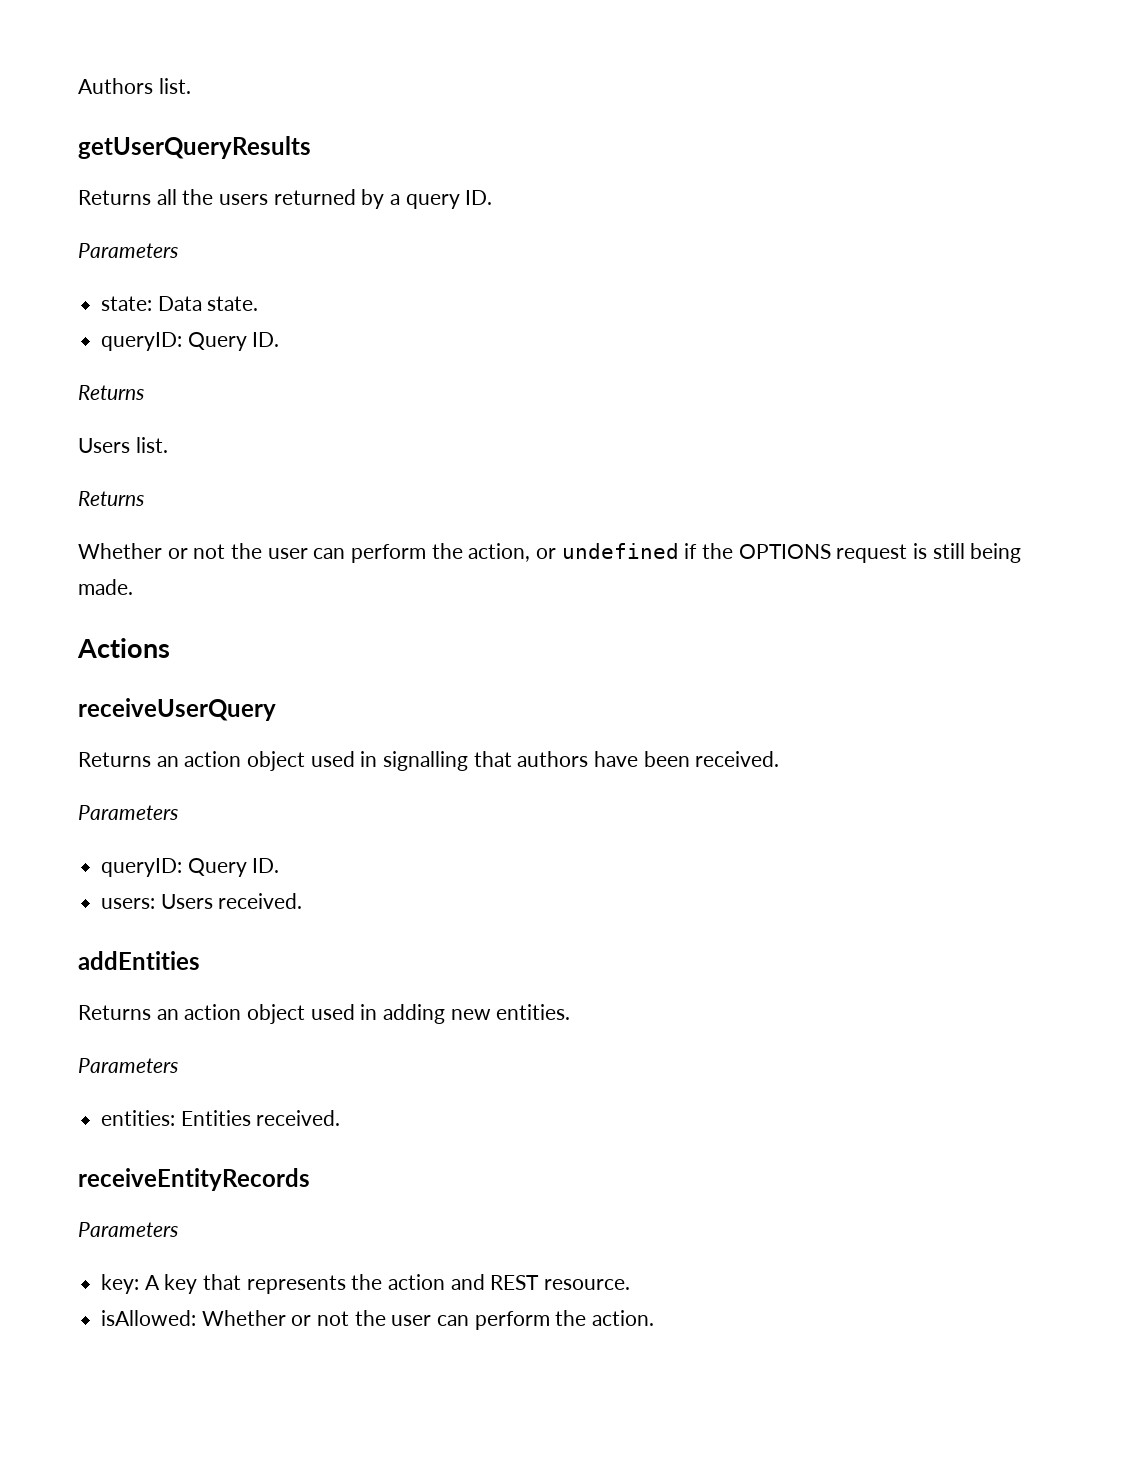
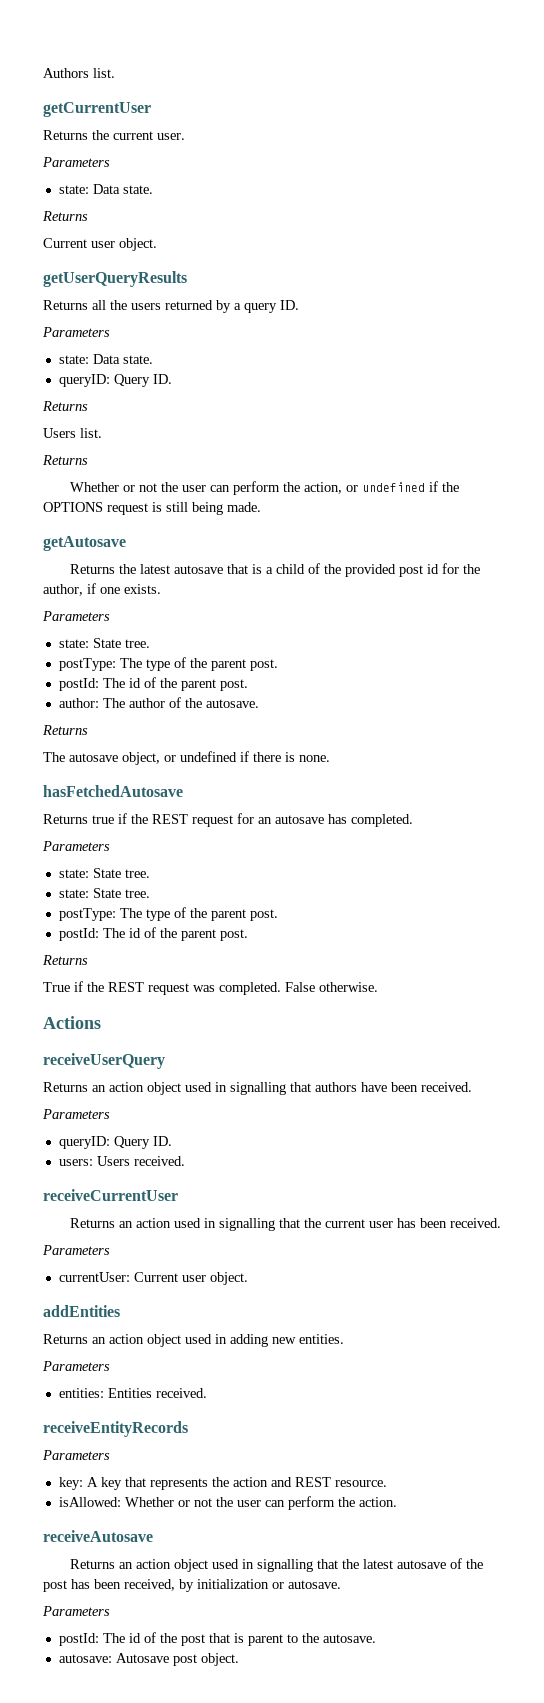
(191, 86) none -> [43,102,151,117] [43,130,185,140] [42,157,110,167] [58,184,153,194] [42,211,88,221] [43,238,157,251] // getCurrentUser // Returns the current user. // Parameters // state: Data state. // Returns // Current user object.
(133, 587) none -> [43,536,126,551] [69,563,480,577] [43,583,161,596] [42,611,110,621] [58,638,150,648] [58,657,278,671] [58,677,248,691] [58,697,259,708] [42,725,88,735] [43,751,330,765] [43,785,183,797] [43,813,413,827] [42,841,110,851] [58,868,150,878] [58,888,150,898] [58,907,278,921] [58,927,248,941] [42,955,88,965] [43,981,378,995] // getAutosave // Returns the latest autosave that is a child of the provided post id for the author, if one exists. // Parameters // state: State tree. // postType: The type of the parent post. // postId: The id of the parent post. // author: The author of the autosave. // Returns // The autosave object, or undefined if there is none. // hasFetchedAutosave // Returns true if the REST request for an autosave has completed. // Parameters // state: State tree. // state: State tree. // postType: The type of the parent post. // postId: The id of the parent post. // Returns // True if the REST request was completed. False otherwise.
(303, 901) none -> [43,1189,178,1201] [69,1218,501,1231] [42,1245,110,1255] [58,1272,248,1285] // receiveCurrentUser // Returns an action used in signalling that the current user has been received. // Parameters // currentUser: Current user object.
(655, 1318) none -> [43,1530,153,1542] [69,1558,483,1572] [43,1579,341,1592] [42,1606,110,1616] [58,1632,376,1646] [58,1653,239,1666] // receiveAutosave // Returns an action object used in signalling that the latest autosave of the post has been received, by initialization or autosave. // Parameters // postId: The id of the post that is parent to the autosave. // autosave: Autosave post object.

